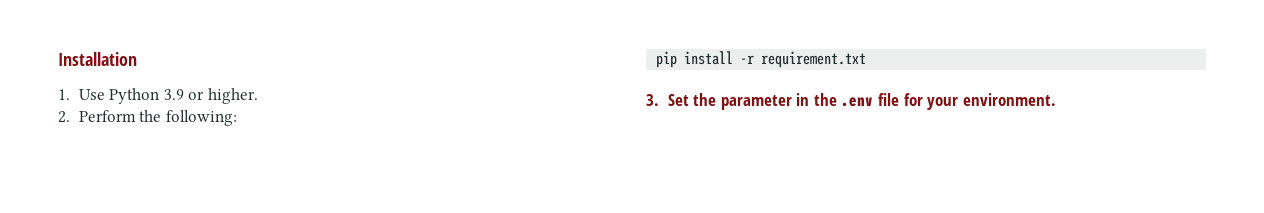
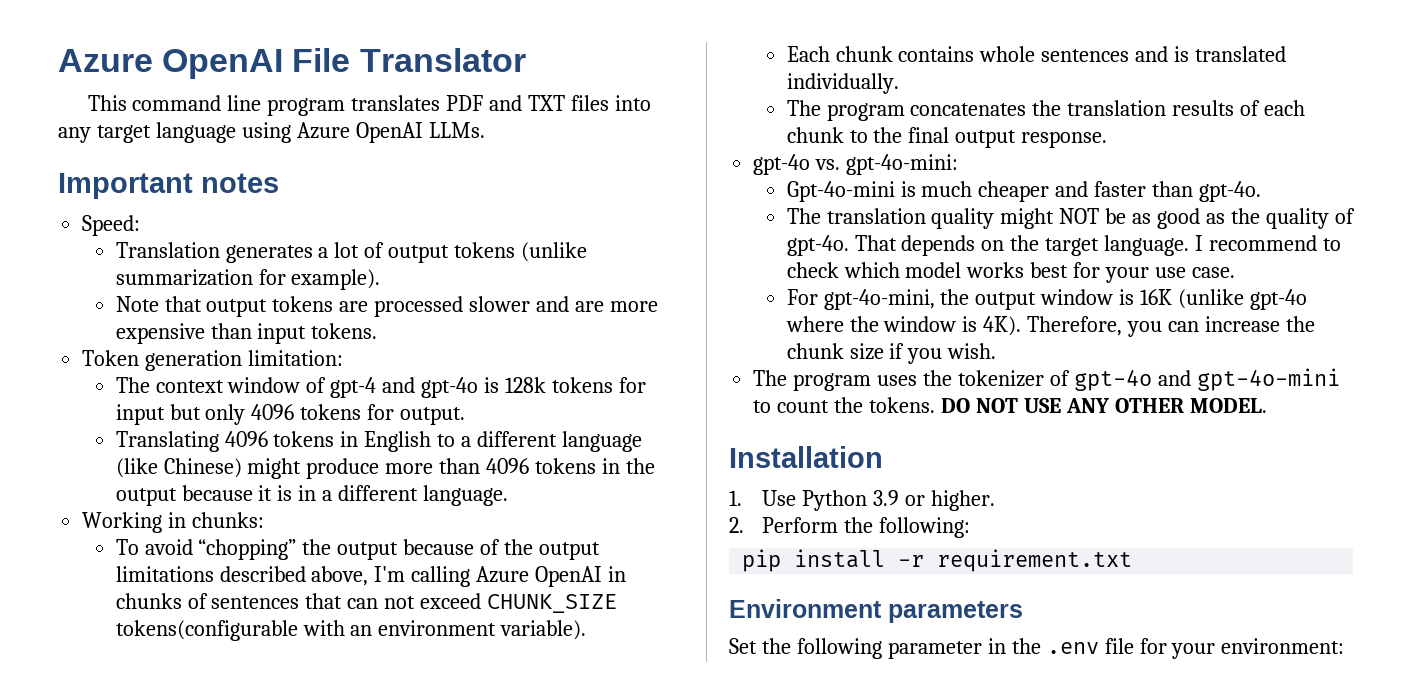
(58, 59) none -> [58,48,526,79] [87,95,652,116] [58,122,485,143] [58,173,279,199] [82,215,141,236] [115,242,588,263] [115,269,381,290] [115,296,659,317] [115,323,378,344] [82,350,344,371] [115,377,646,398] [115,404,466,425] [115,431,643,452] [115,458,656,479] [115,485,509,506] [82,512,265,533] [115,539,601,560] [115,566,627,587] [115,593,618,613] [115,620,587,641] [786,46,1287,62] [786,73,899,94] [786,100,1306,121] [786,127,1108,148] [753,154,959,175] [786,181,1262,202] [786,208,1355,229] [786,235,1342,256] [786,262,1236,283] [786,289,1308,310] [785,316,1316,337] [786,343,997,364] [753,368,1340,391] [753,397,1267,413] Azure OpenAI File Translator // This command line program translates PDF and TXT files into any target language using Azure OpenAI LLMs. // Important notes // Speed: // Translation generates a lot of output tokens (unlike summarization for example). // Note that output tokens are processed slower and are more expensive than input tokens. // Token generation limitation: // The context window of gpt-4 and gpt-4o is 128k tokens for input but only 4096 tokens for output. // Translating 4096 tokens in English to a different language (like Chinese) might produce more than 4096 tokens in the output because it is in a different language. // Working in chunks: // To avoid “chopping” the output because of the output limitations described above, I'm calling Azure OpenAI in chunks of sentences that can not exceed CHUNK_SIZE tokens(configurable with an environment variable). // Each chunk contains whole sentences and is translated individually. // The program concatenates the translation results of each chunk to the final output response. // gpt-4o vs. gpt-4o-mini: // Gpt-4o-mini is much cheaper and faster than gpt-4o. // The translation quality might NOT be as good as the quality of gpt-4o. That depends on the target language. I recommend to check which model works best for your use case. // For gpt-4o-mini, the output window is 16K (unlike gpt-4o where the window is 4K). Therefore, you can increase the chunk size if you wish. // The program uses the tokenizer of gpt-4o and gpt-4o-mini to count the tokens. DO NOT USE ANY OTHER MODEL. //
[646,94,659,106] 3. -> [729,599,1023,623] Environment parameters //
(717, 99) none -> [796,638,882,659] following
[962,93,1056,106] environment. -> [1221,638,1345,654] environment:

